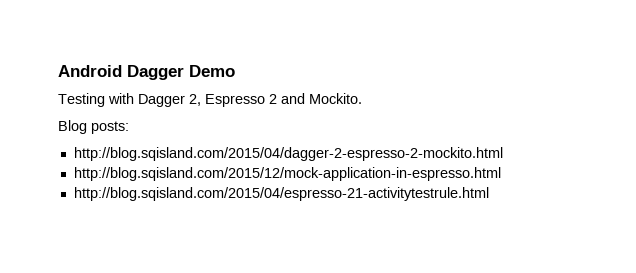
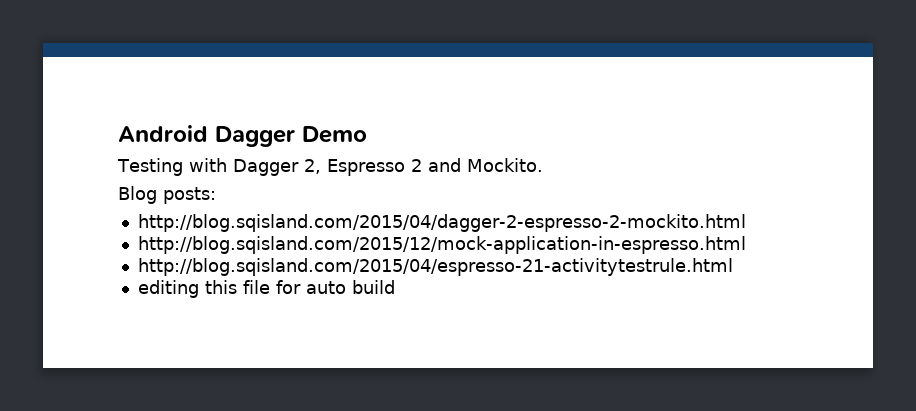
(489, 194) none -> [137,280,395,298] // editing this file for auto build

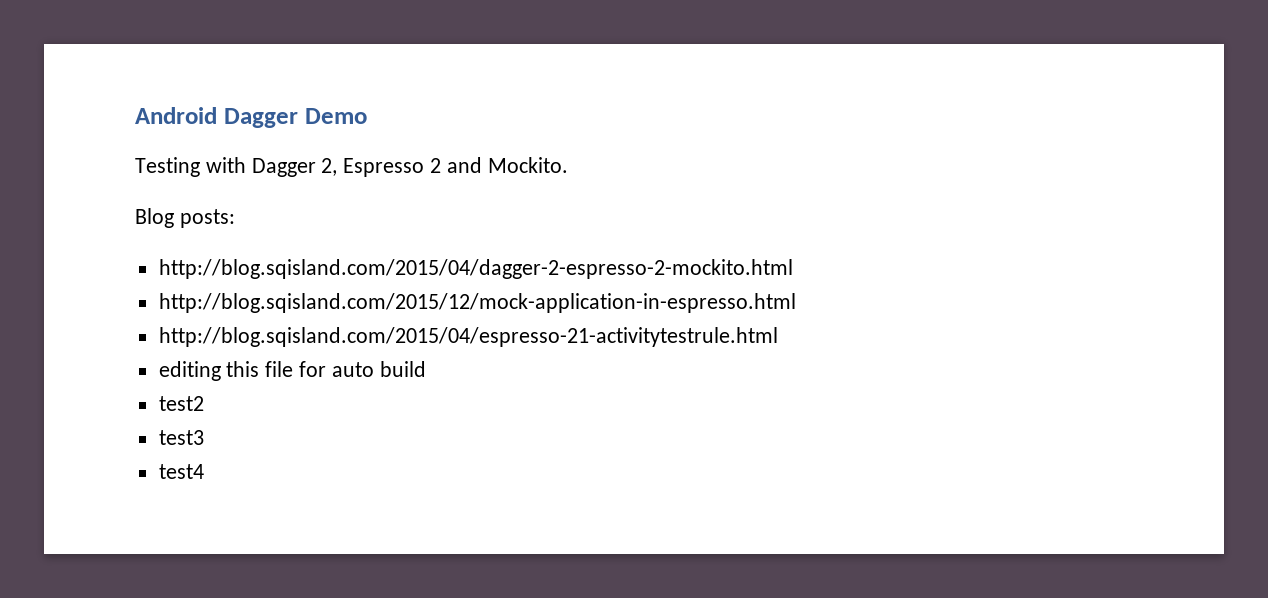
(395, 287) none -> [158,396,204,411] [158,430,204,445] [158,464,204,479] // test2 // test3 // test4

